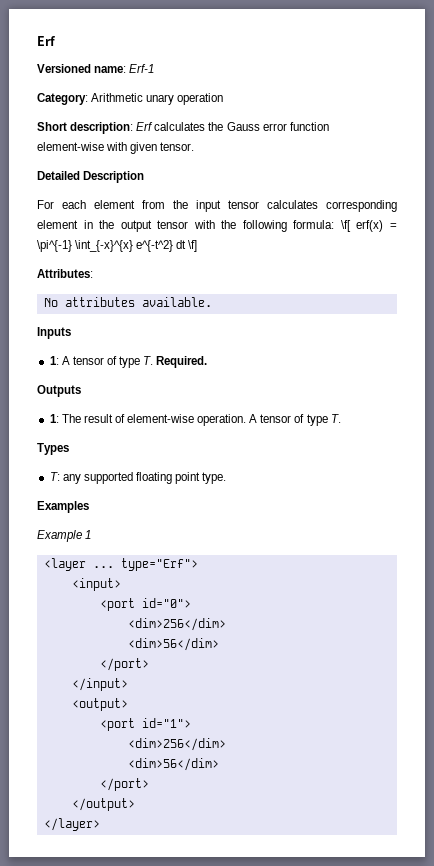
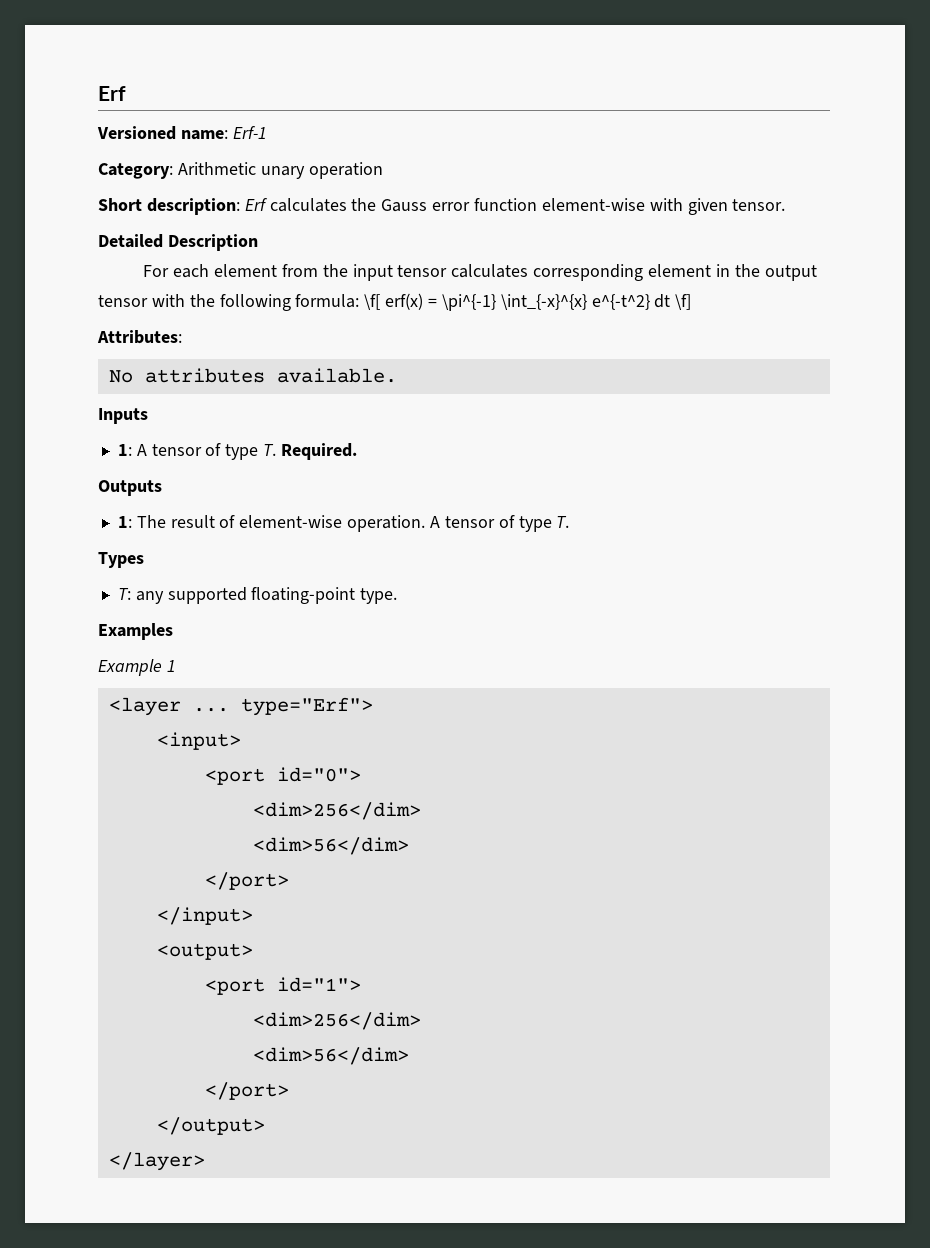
[135,472,201,484] floating point -> [251,587,356,604] floating-point

